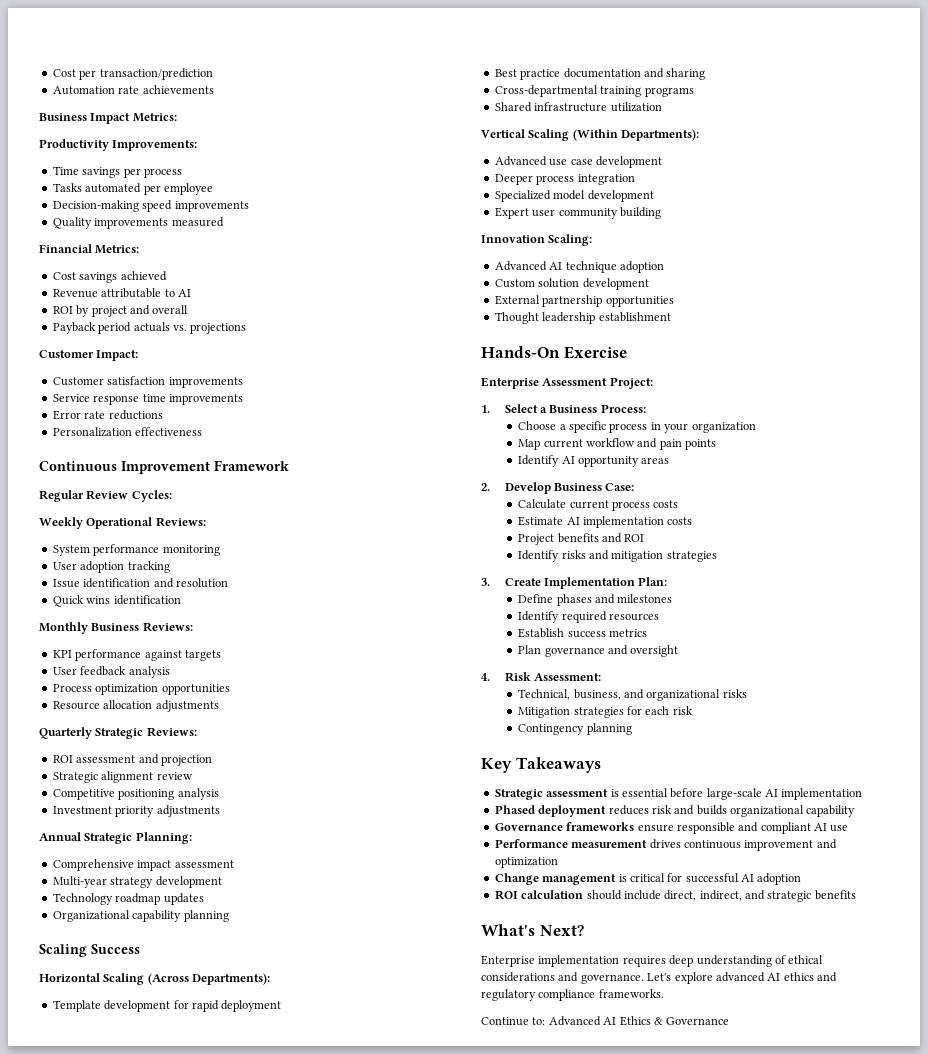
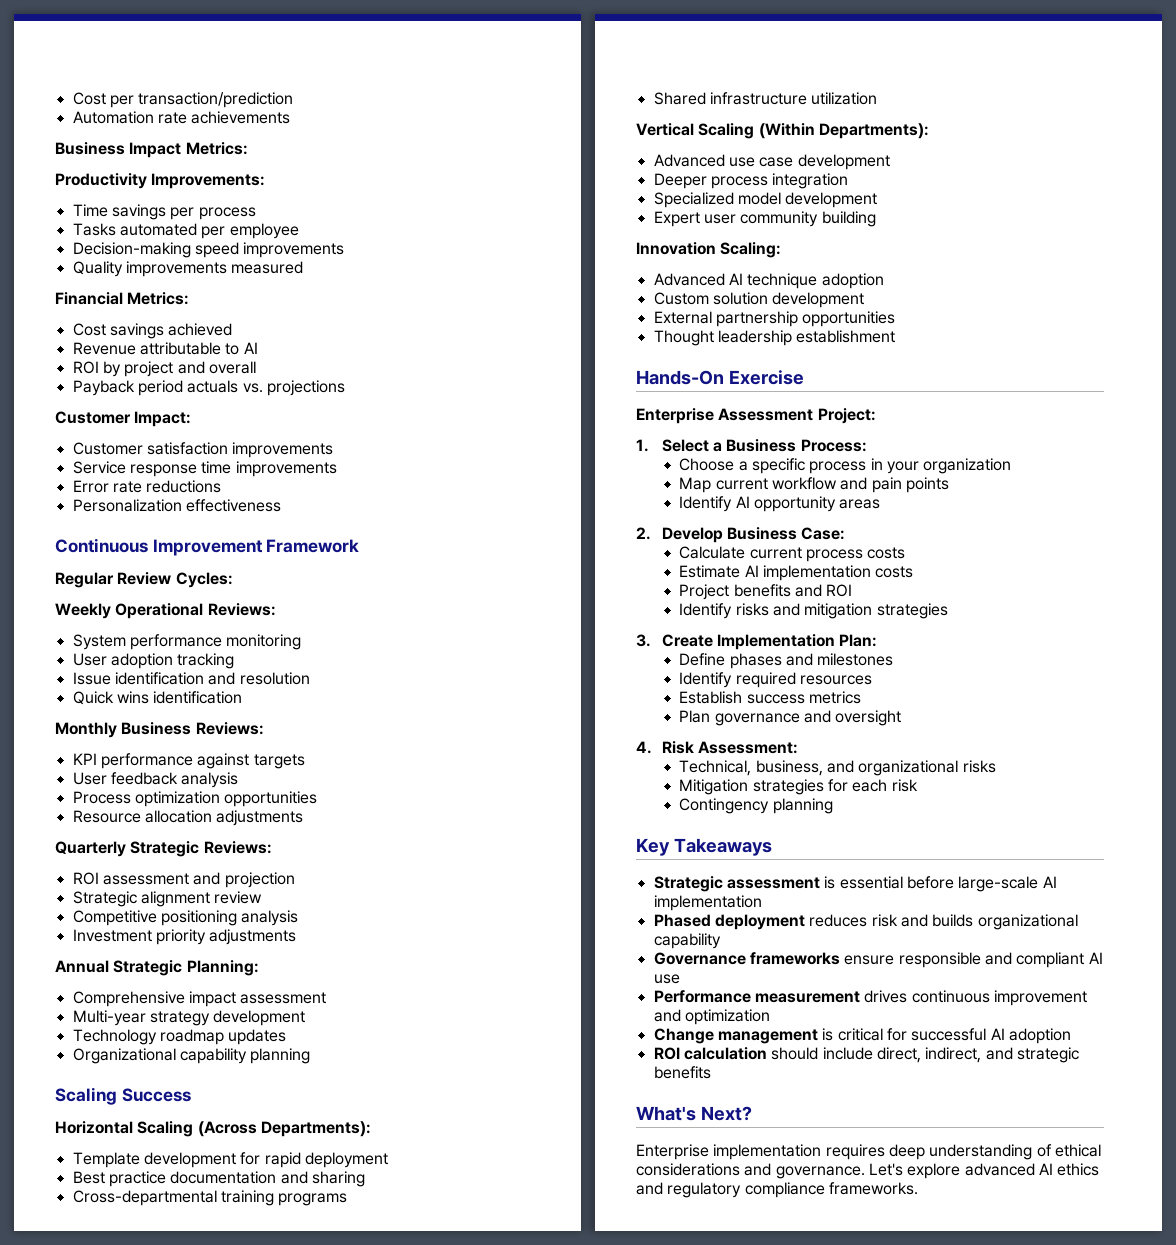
[481,1016,730,1026] // Continue to: Advanced AI Ethics & Governance -> (918, 1188) none

